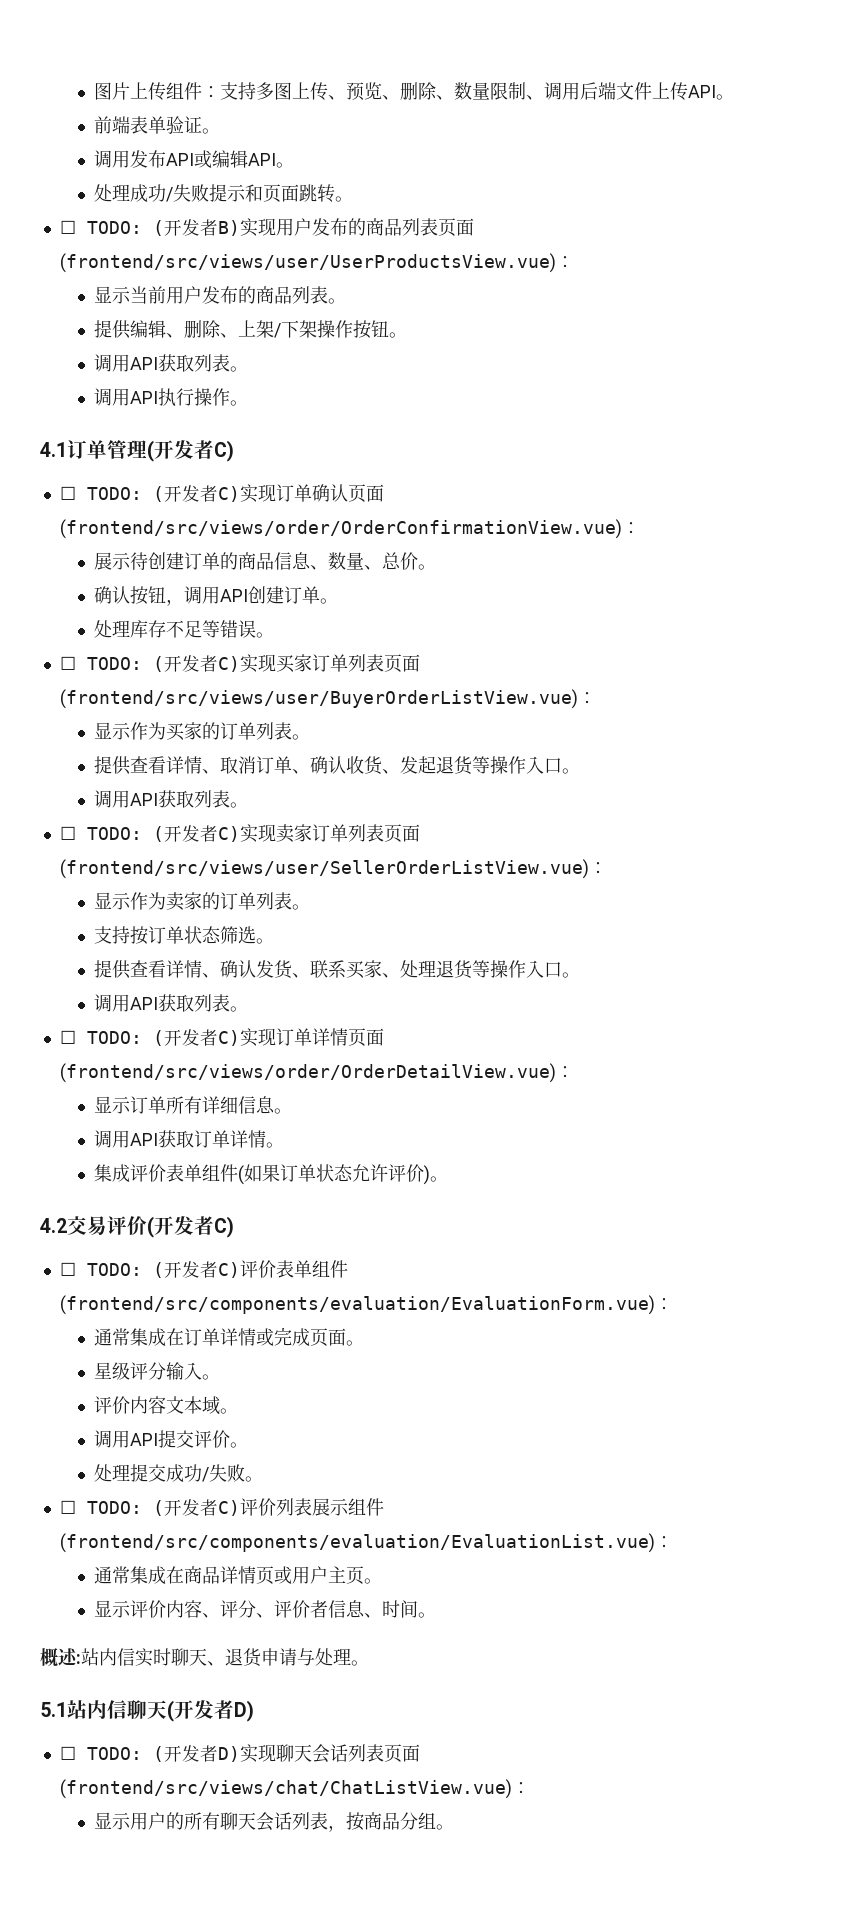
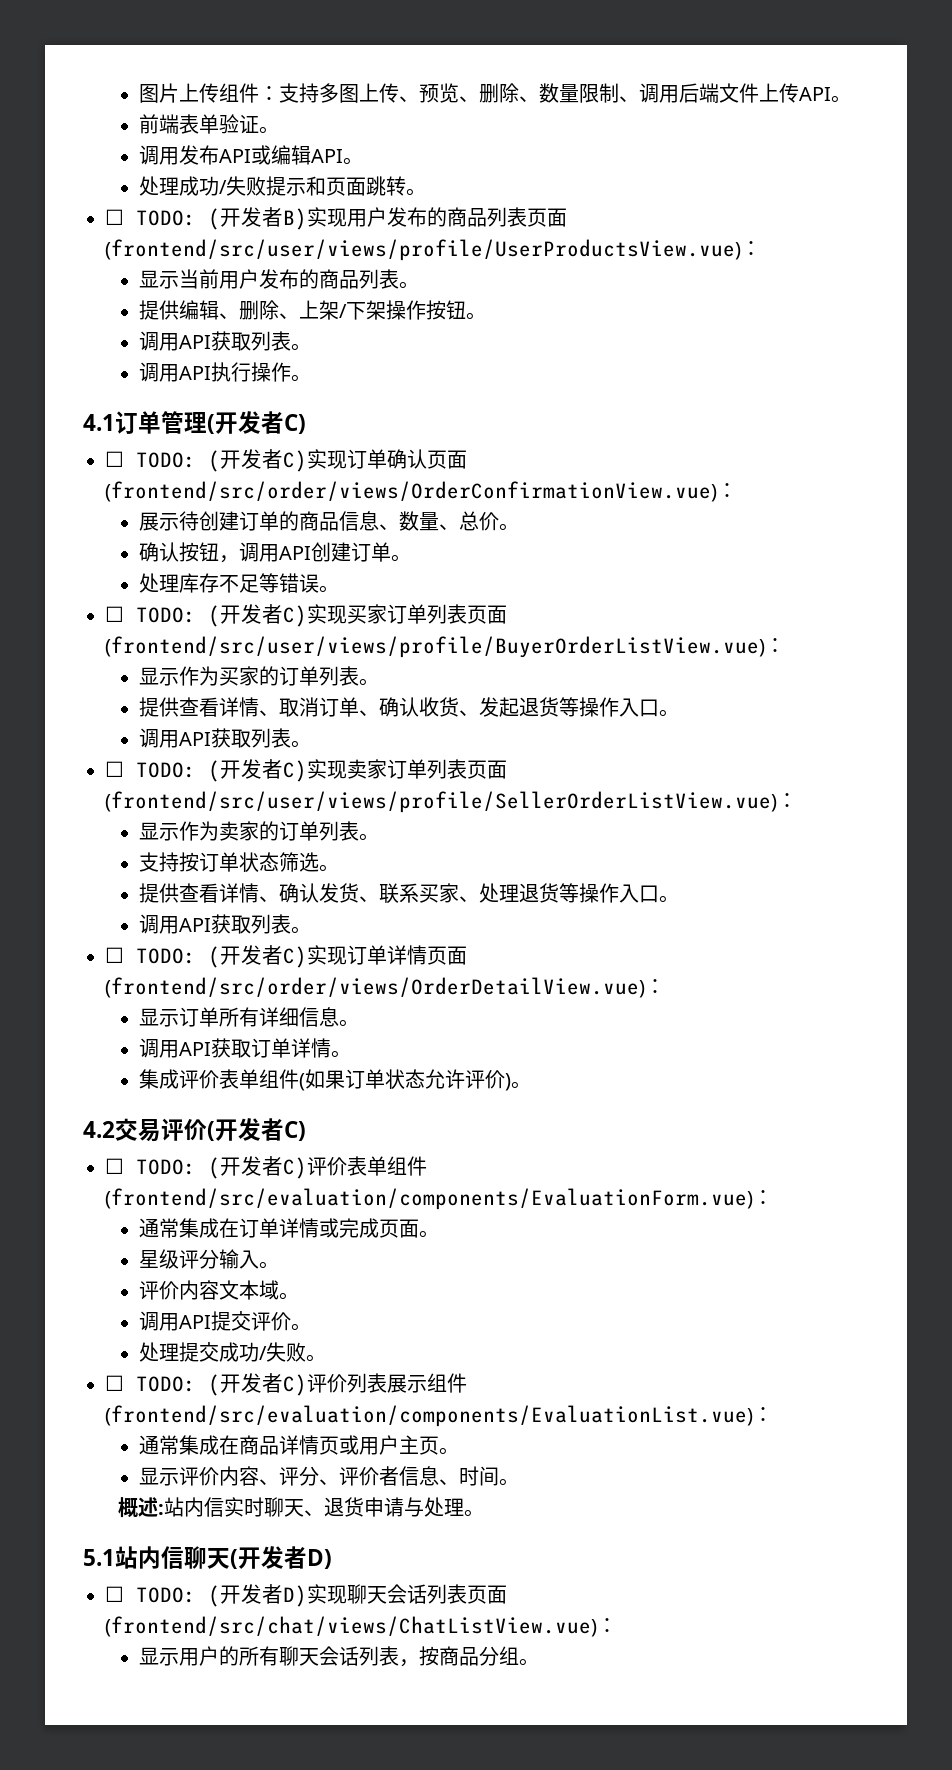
[59,253,556,273] (frontend/src/views/user/UserProductsView.vue) -> [105,239,741,261] (frontend/src/user/views/profile/UserProductsView.vue)
[59,519,622,539] (frontend/src/views/order/OrderConfirmationView.vue) -> [105,481,717,502] (frontend/src/order/views/OrderConfirmationView.vue)
[59,689,578,709] (frontend/src/views/user/BuyerOrderListView.vue) -> [105,636,765,658] (frontend/src/user/views/profile/BuyerOrderListView.vue)
[59,859,589,879] (frontend/src/views/user/SellerOrderListView.vue) -> [105,791,777,813] (frontend/src/user/views/profile/SellerOrderListView.vue)
[59,1063,556,1083] (frontend/src/views/order/OrderDetailView.vue) -> [105,977,645,998] (frontend/src/order/views/OrderDetailView.vue)
[59,1295,655,1315] (frontend/src/components/evaluation/EvaluationForm.vue) -> [105,1188,753,1210] (frontend/src/evaluation/components/EvaluationForm.vue)
[59,1533,655,1553] (frontend/src/components/evaluation/EvaluationList.vue) -> [105,1405,753,1427] (frontend/src/evaluation/components/EvaluationList.vue)
[59,1779,512,1799] (frontend/src/views/chat/ChatListView.vue) -> [105,1616,597,1637] (frontend/src/chat/views/ChatListView.vue)

